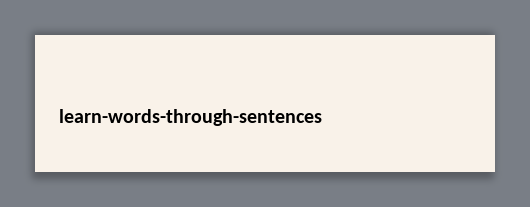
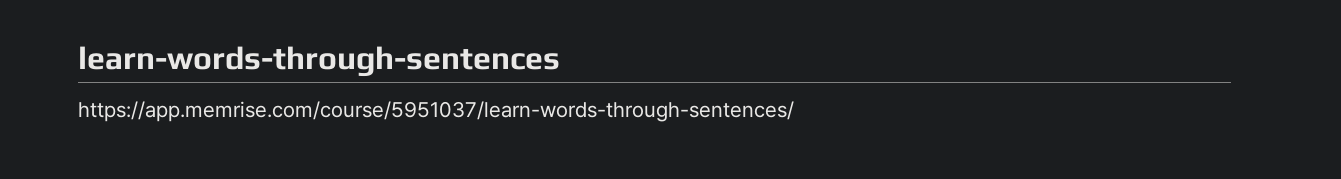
(322, 117) none -> [78,101,794,122] // https://app.memrise.com/course/5951037/learn-words-through-sentences/

